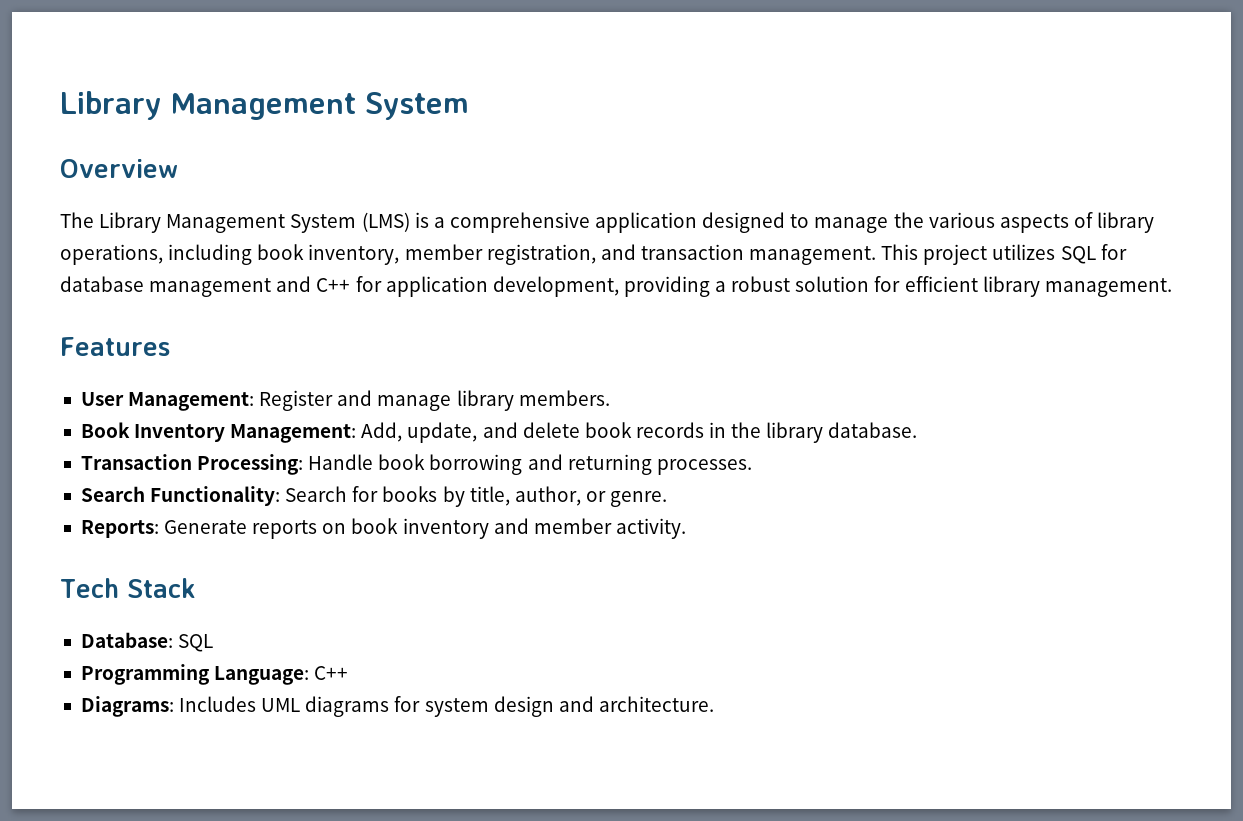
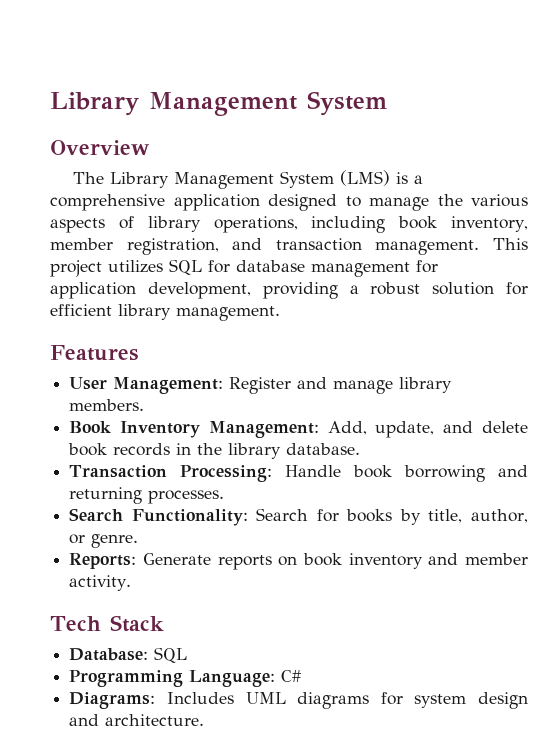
[276,276,351,292] and C++ -> (410, 269) none
[314,666,349,680] C++ -> [281,670,302,682] C#

